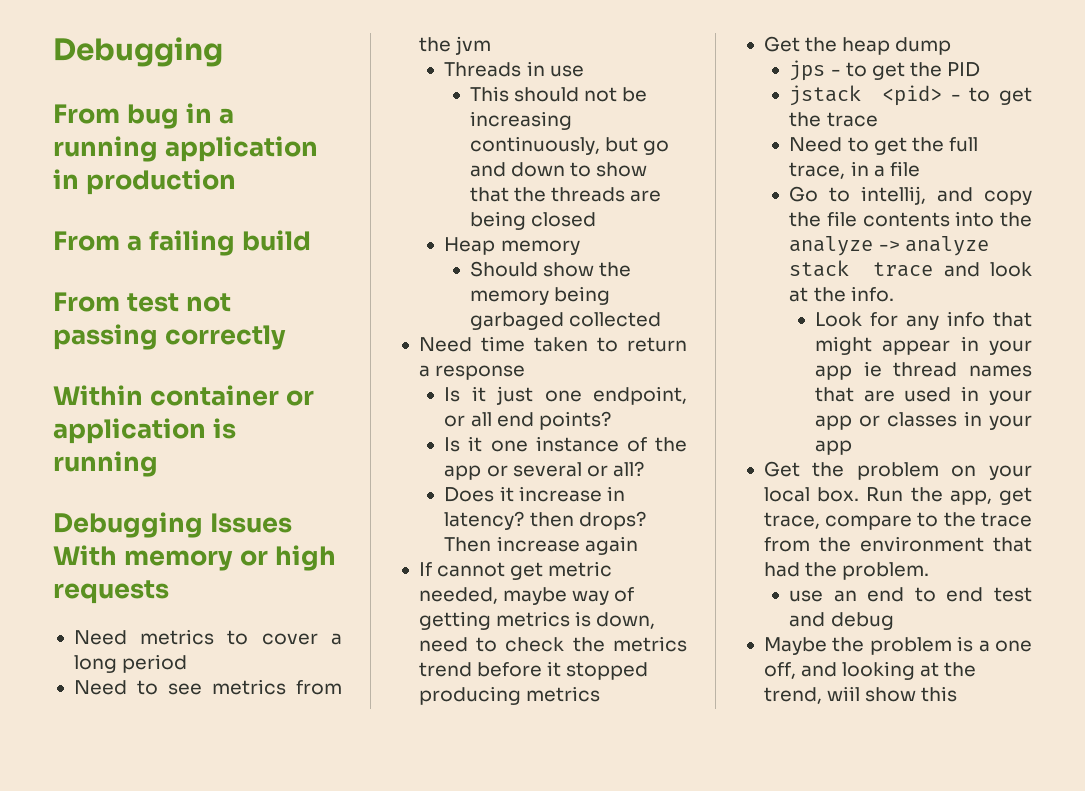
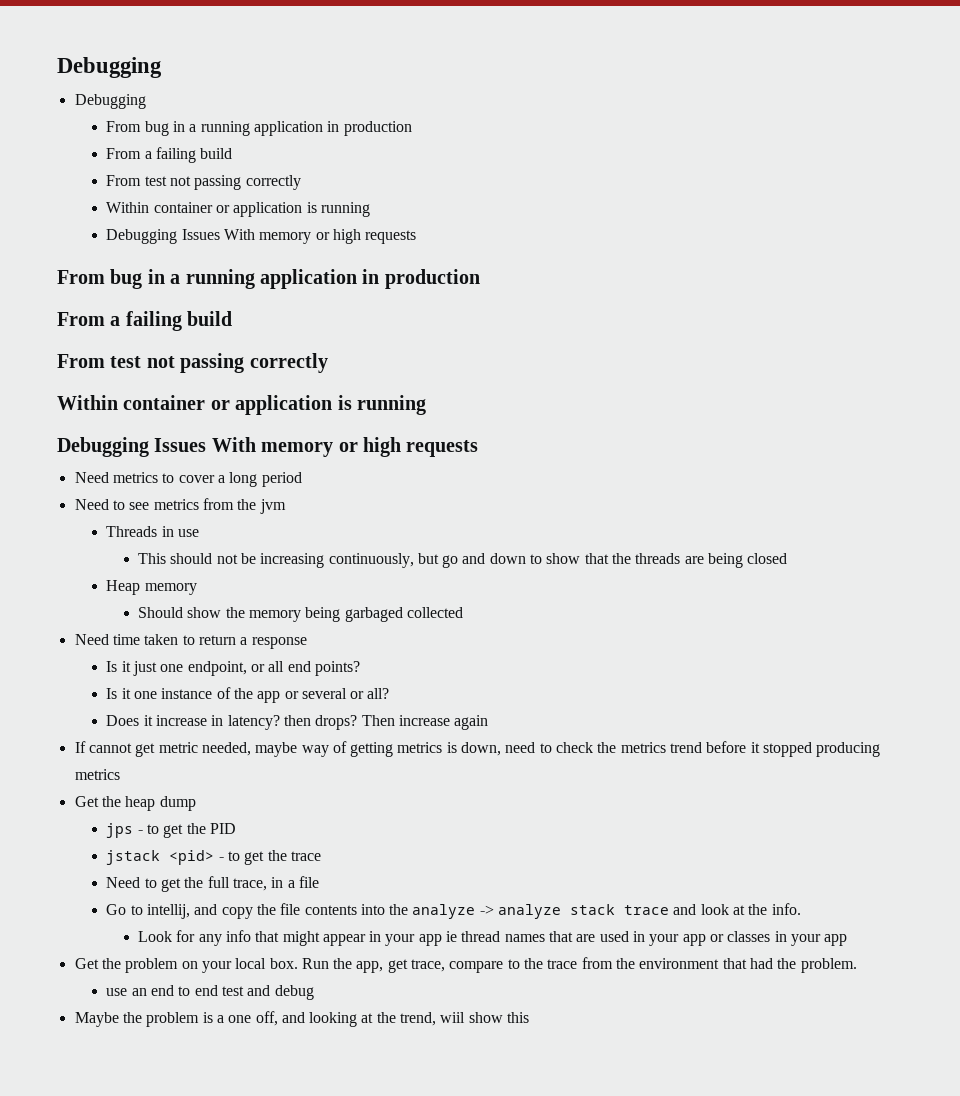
[53,37,223,67] Debugging -> [57,57,162,78] [74,94,146,109] [106,121,412,136] [106,147,233,163] [106,175,301,190] [106,202,370,217] [106,229,417,244] Debugging // Debugging // From bug in a running application in production // From a failing build // From test not passing correctly // Within container or application is running // Debugging Issues With memory or high requests

